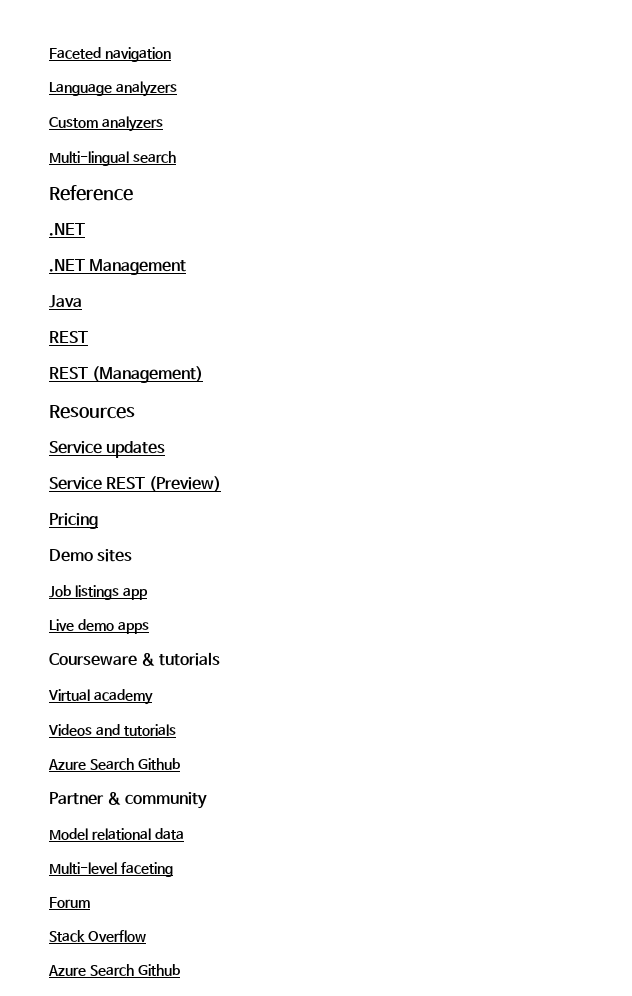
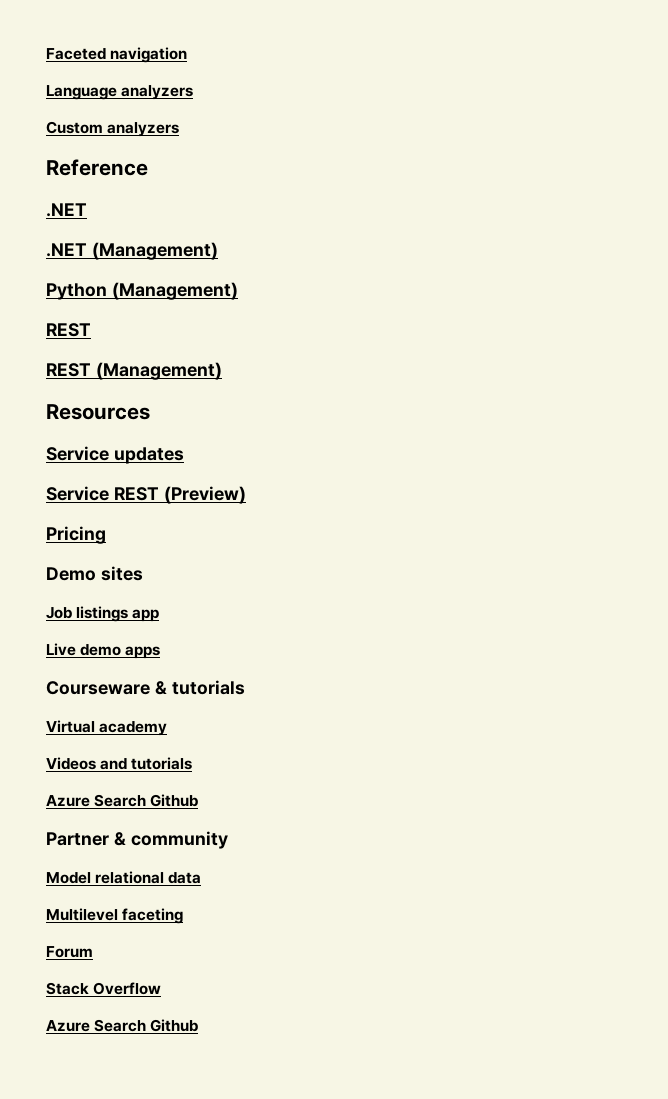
[49,151,176,166] // Multi-lingual search -> (180, 129) none
[89,259,187,275] [49,295,82,308] Management // Java -> [91,242,218,260] [46,282,238,300] (Management) // Python (Management)
[49,862,117,874] Multi-level -> [46,908,118,921] Multilevel

